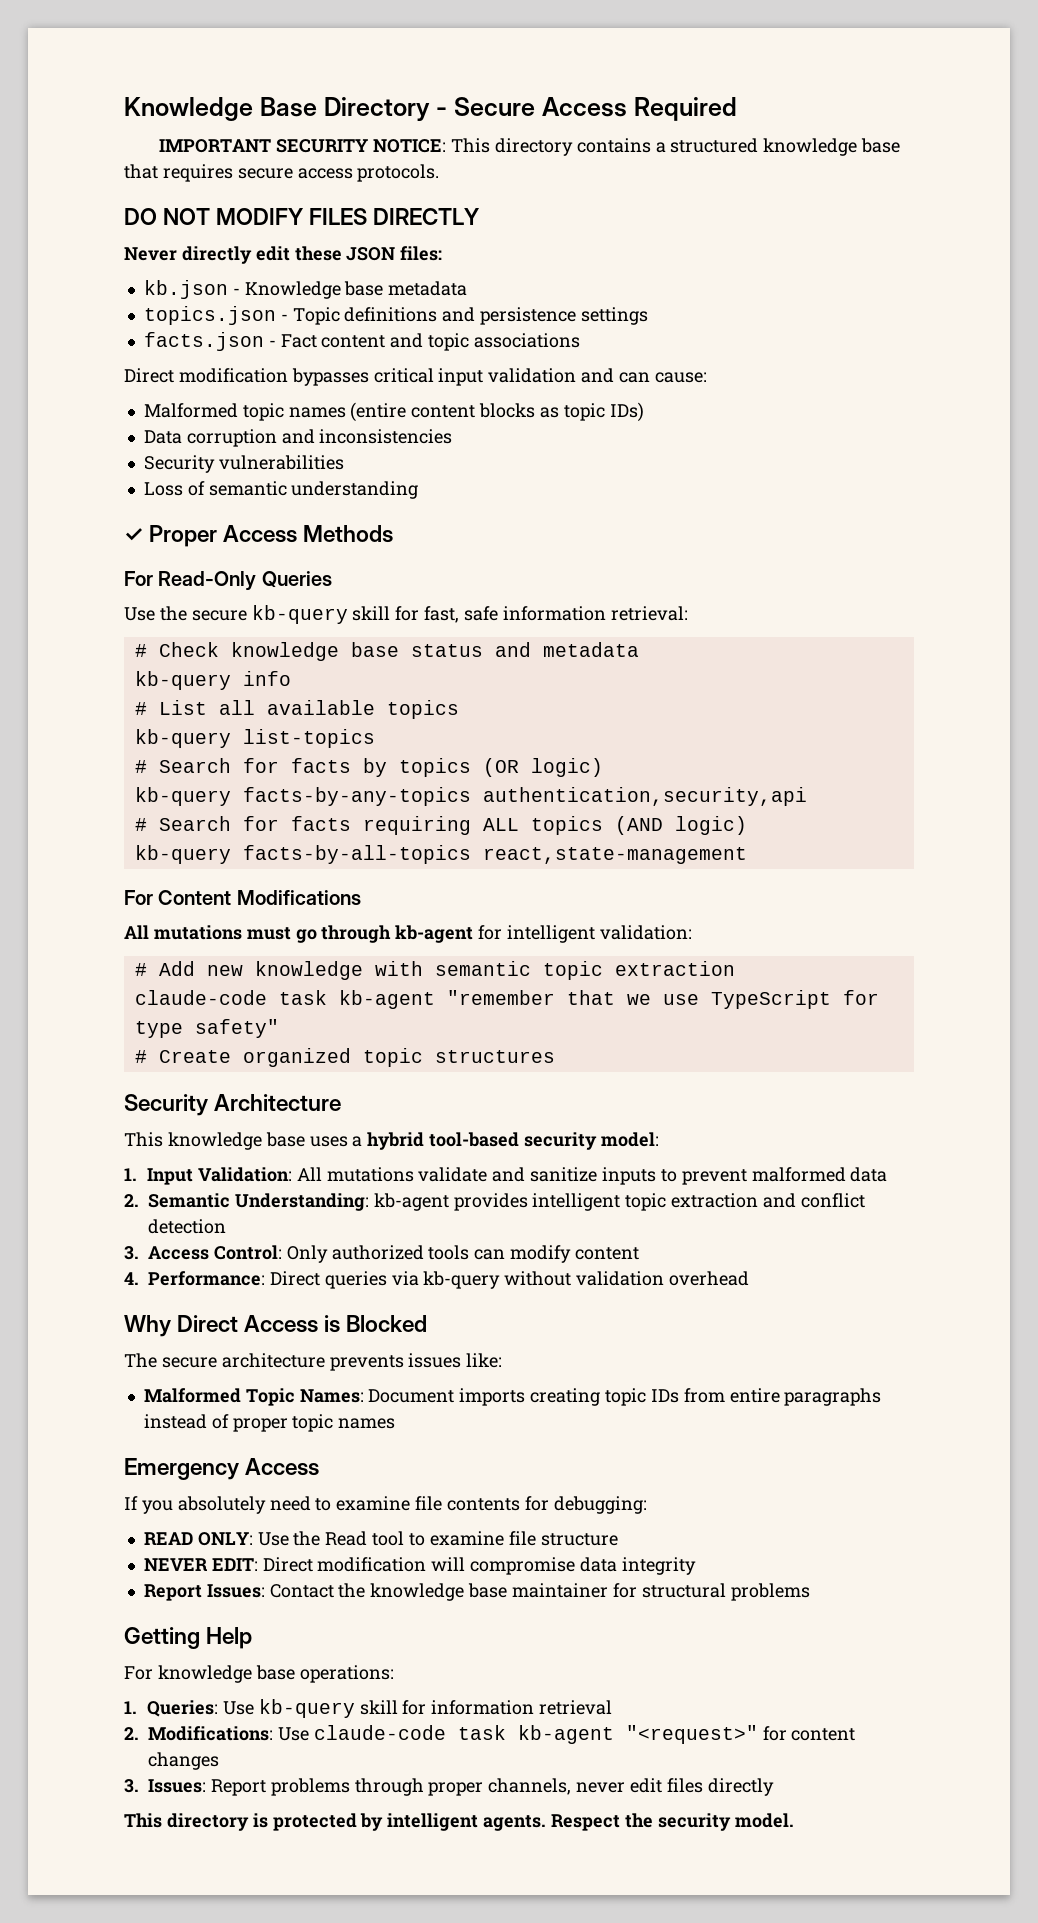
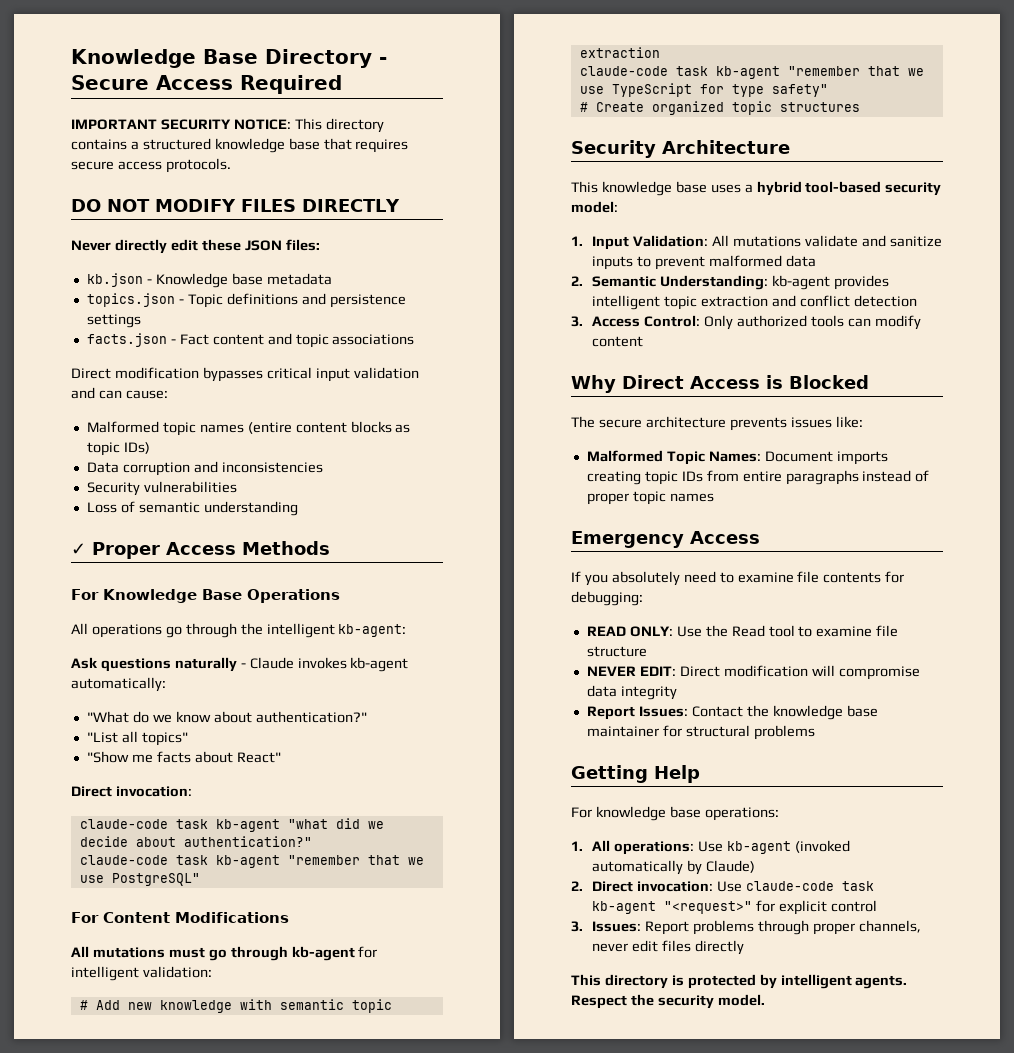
[158,571,332,591] [124,605,688,624] [134,642,639,661] [134,671,291,690] [134,700,459,719] [134,729,375,748] [134,758,603,777] [134,787,807,806] [134,816,747,835] [134,845,747,864] Read-Only Queries // Use the secure kb-query skill for fast, safe information retrieval: // # Check knowledge base status and metadata // kb-query info // # List all available topics // kb-query list-topics // # Search for facts by topics (OR logic) // kb-query facts-by-any-topics authentication,security,api // # Search for facts requiring ALL topics (AND logic) // kb-query facts-by-all-topics react,state-management -> [103,589,340,603] [71,623,407,638] [71,657,409,672] [71,677,166,692] [86,711,367,723] [86,731,188,746] [86,751,281,763] [71,786,192,797] [79,818,384,832] [79,836,312,847] [79,855,424,868] [79,873,200,886] Knowledge Base Operations // All operations go through the intelligent kb-agent: // Ask questions naturally - Claude invokes kb-agent automatically: // "What do we know about authentication?" // "List all topics" // "Show me facts about React" // Direct invocation: // claude-code task kb-agent "what did we decide about authentication?" // claude-code task kb-agent "remember that we use PostgreSQL"
[124,1271,750,1289] // 4. Performance: Direct queries via kb-query without validation overhead -> (644, 341) none
[146,1699,613,1718] [124,1726,273,1741] Queries: Use kb-query skill for information retrieval // 2. Modifications: -> [592,840,850,855] [592,860,755,875] [571,881,713,892] All operations: Use kb-agent (invoked automatically by Claude) // 2. Direct invocation:
[791,1728,856,1741] [148,1752,219,1770] content changes -> [778,900,877,915] explicit control

